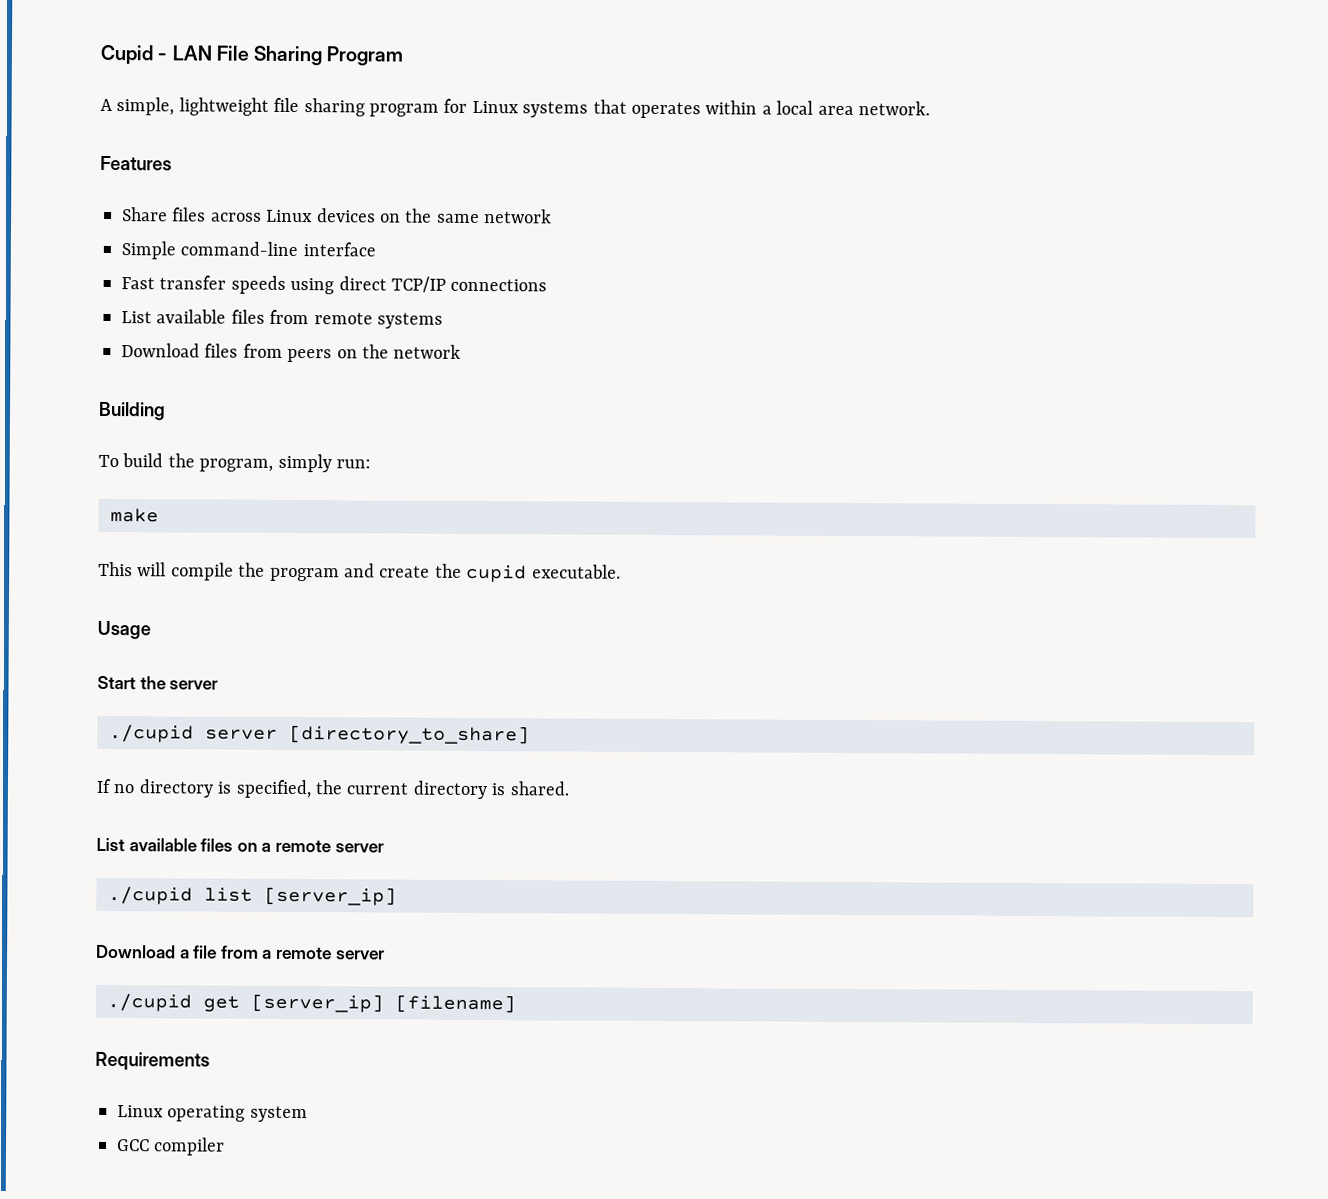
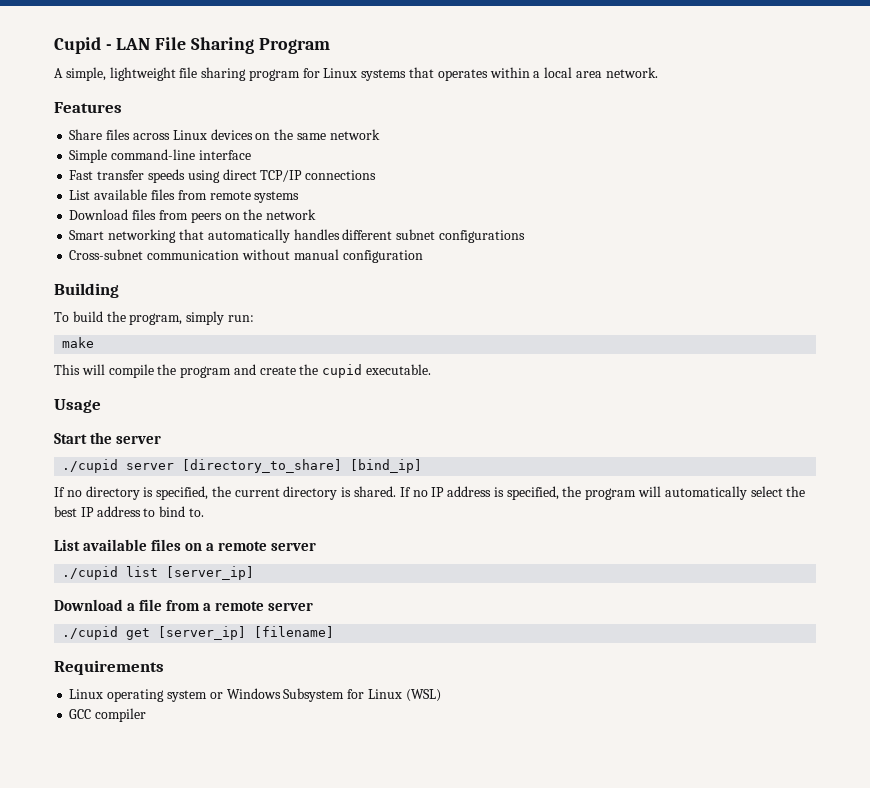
(462, 351) none -> [69,229,525,243] [69,249,423,263] // Smart networking that automatically handles different subnet configurations // Cross-subnet communication without manual configuration
(530, 734) none -> [350,459,423,473] [bind_ip]
(570, 788) none -> [399,486,806,500] [54,506,204,517] If no IP address is specified, the program will automatically select the best IP address to bind to.
(308, 1114) none -> [209,688,441,702] or Windows Subsystem for Linux (WSL)

